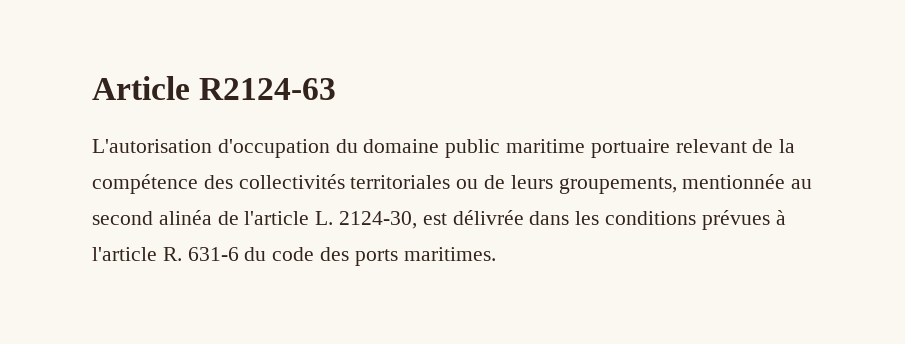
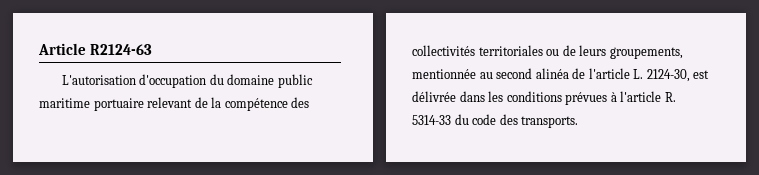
[187,247,239,261] 631-6 -> [412,115,451,125] 5314-33
[354,247,496,266] ports maritimes. -> [521,116,579,128] transports.

